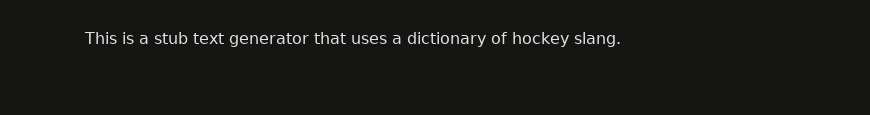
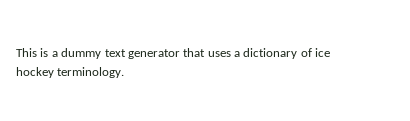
[154,32,188,44] stub -> [61,48,102,59] dummy
[512,32,621,47] hockey slang. -> [315,48,331,57] [16,67,125,78] ice hockey terminology.

